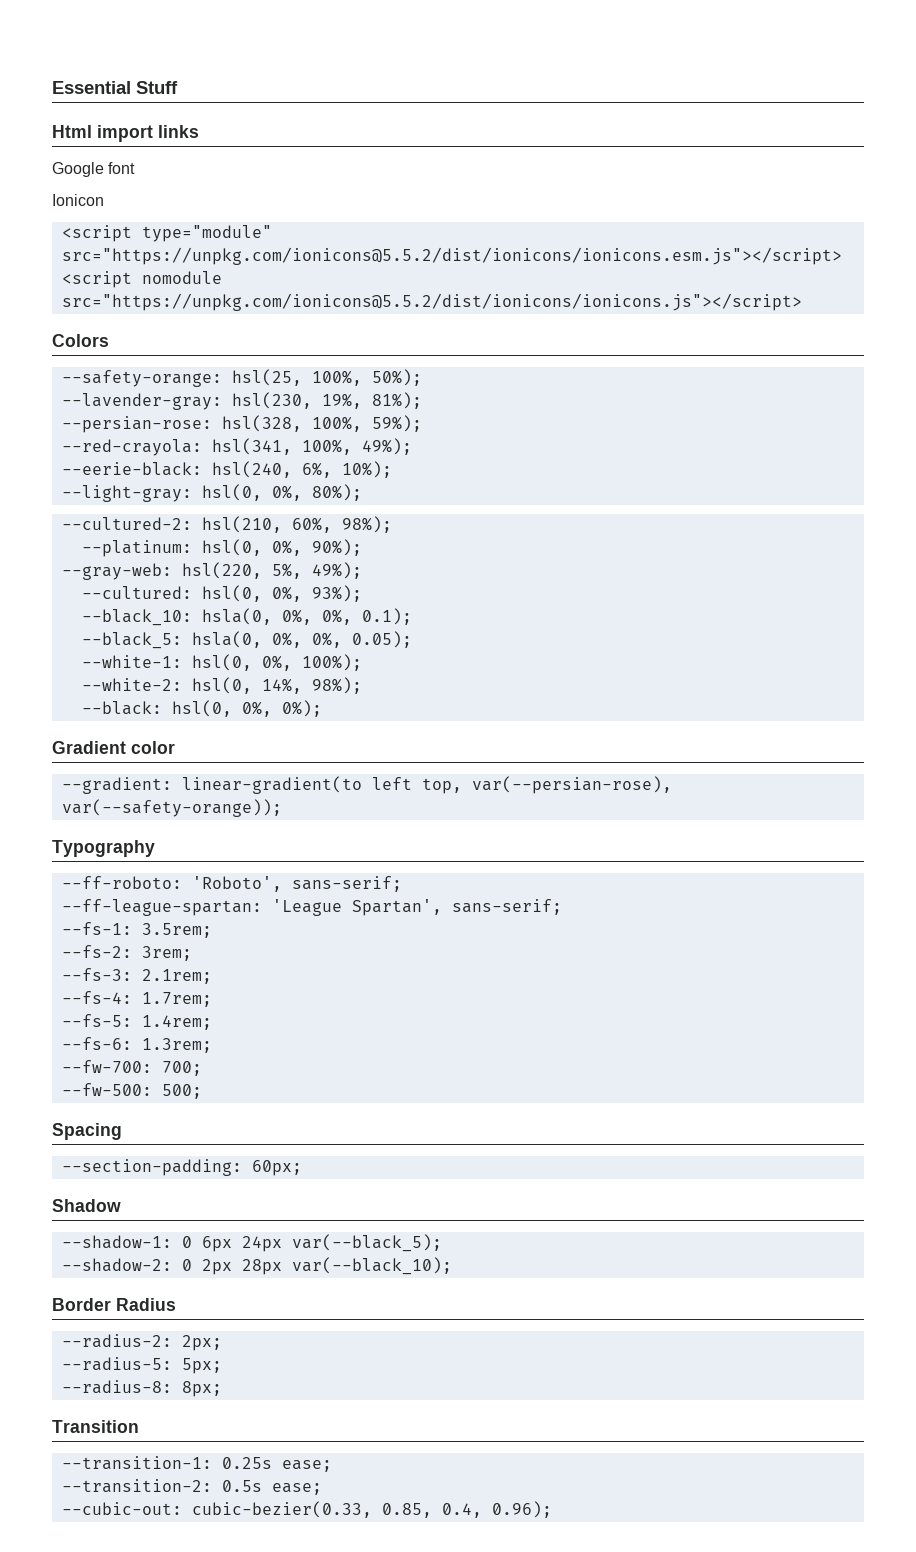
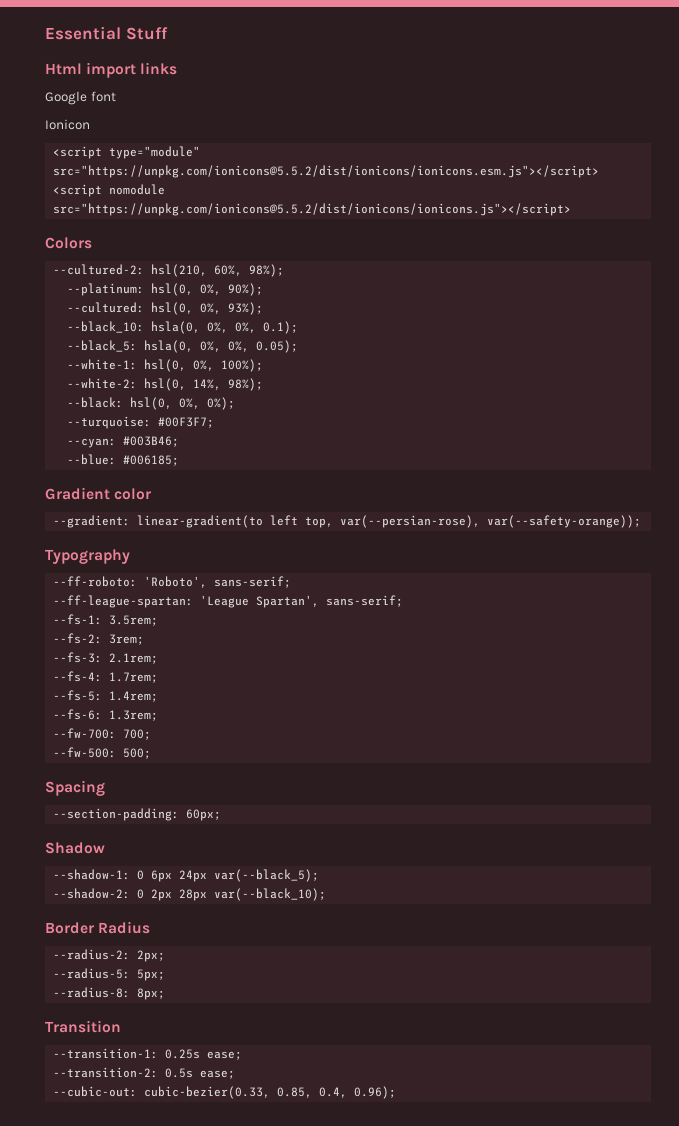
[61,369,422,387] [61,392,422,410] [61,415,422,433] [61,438,412,456] [61,461,392,478] [61,484,362,502] // --safety-orange: hsl(25, 100%, 50%); // --lavender-gray: hsl(230, 19%, 81%); // --persian-rose: hsl(328, 100%, 59%); // --red-crayola: hsl(341, 100%, 49%); // --eerie-black: hsl(240, 6%, 10%); // --light-gray: hsl(0, 0%, 80%); -> (92, 243) none
[61,562,362,580] // --gray-web: hsl(220, 5%, 49%); -> (264, 289) none
(322, 708) none -> [67,416,215,429] [67,436,180,448] [67,454,180,466] // --turquoise: #00F3F7; // --cyan: #003B46; // --blue: #006185;

